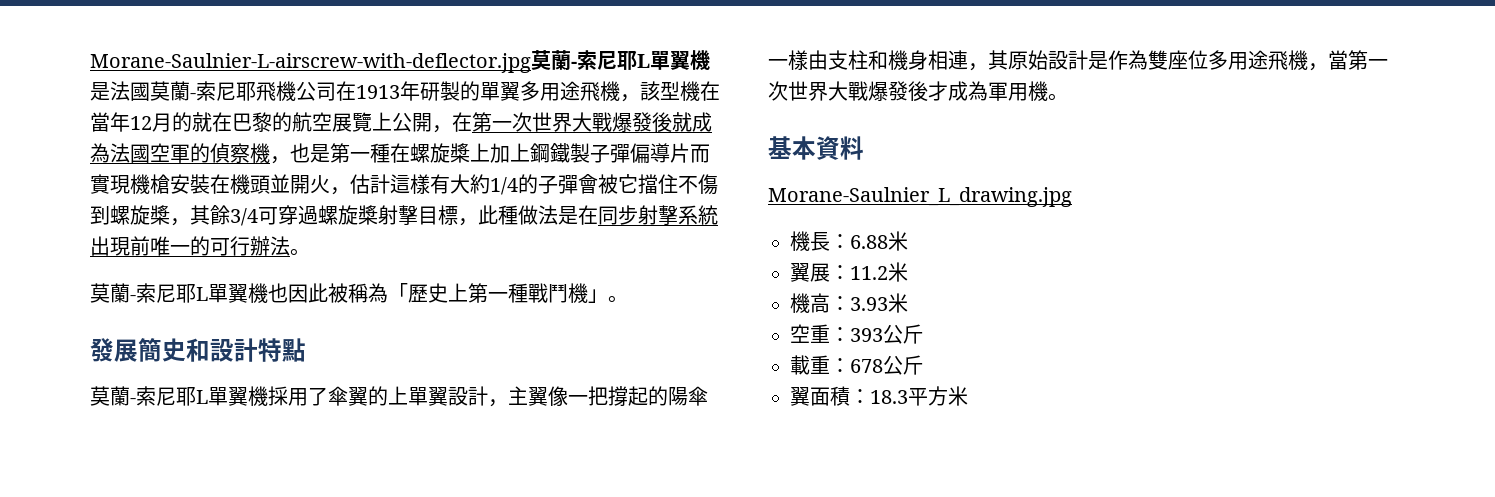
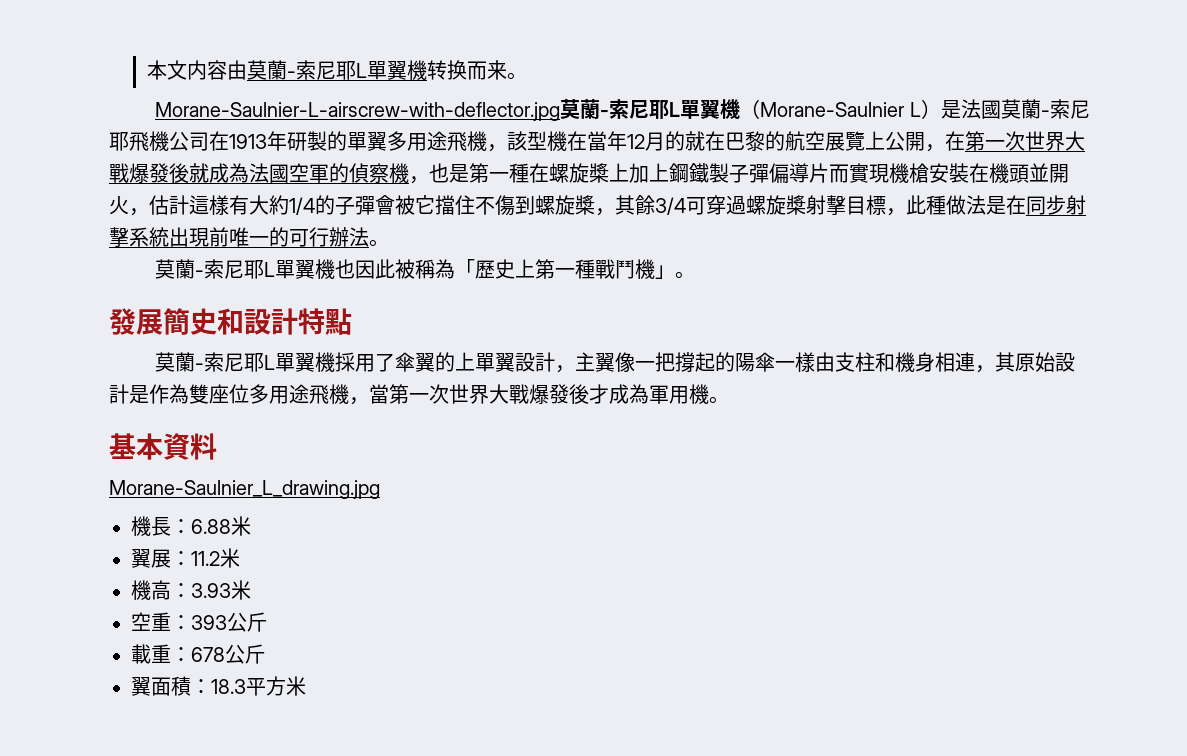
(90, 63) none -> [146,60,527,80] 本文内容由莫蘭-索尼耶L單翼機转换而来。 //
(710, 60) none -> [740,99,941,119] （Morane-Saulnier L）

